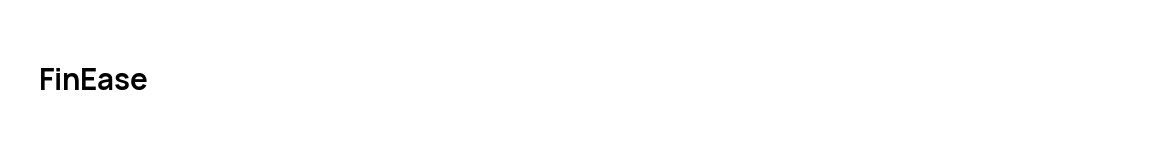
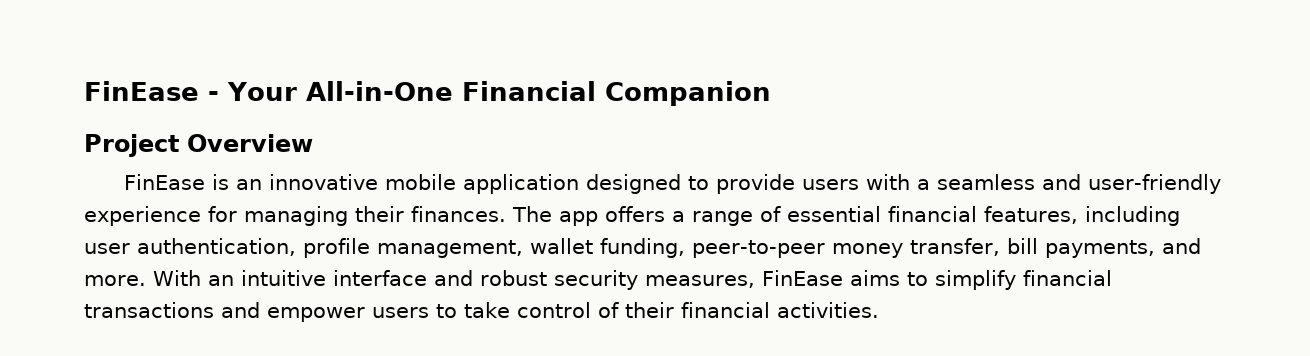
[39,68,148,90] FinEase -> [84,81,771,106] [84,134,313,157] [123,174,1221,194] [84,206,1180,226] [84,238,1201,258] [84,270,1112,290] [84,302,879,322] FinEase - Your All-in-One Financial Companion // Project Overview // FinEase is an innovative mobile application designed to provide users with a seamless and user-friendly experience for managing their finances. The app offers a range of essential financial features, including user authentication, profile management, wallet funding, peer-to-peer money transfer, bill payments, and more. With an intuitive interface and robust security measures, FinEase aims to simplify financial transactions and empower users to take control of their financial activities.

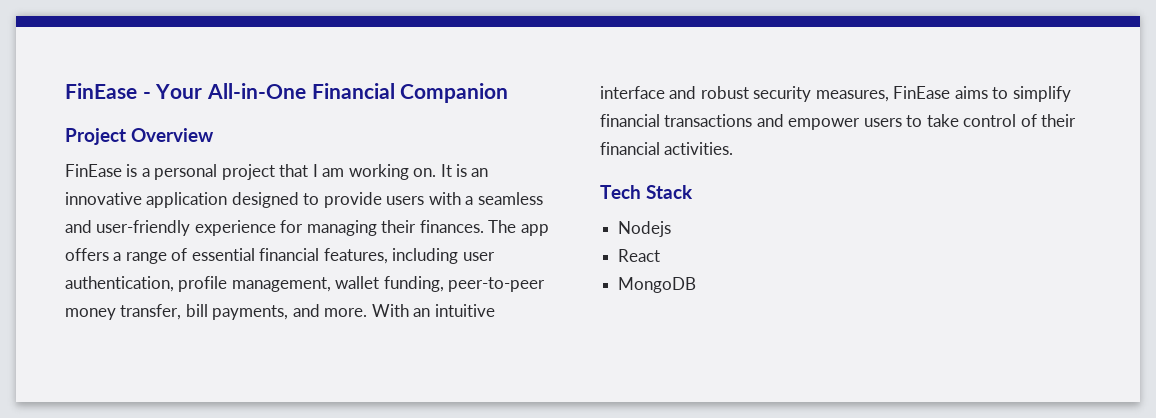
(229, 182) none -> [141,164,468,180] a personal project that I am working on. It is
[384,174,456,190] mobile -> (142, 198) none
(879, 310) none -> [600,185,694,199] [618,221,672,237] [618,249,661,262] [618,277,697,293] // Tech Stack // Nodejs // React // MongoDB

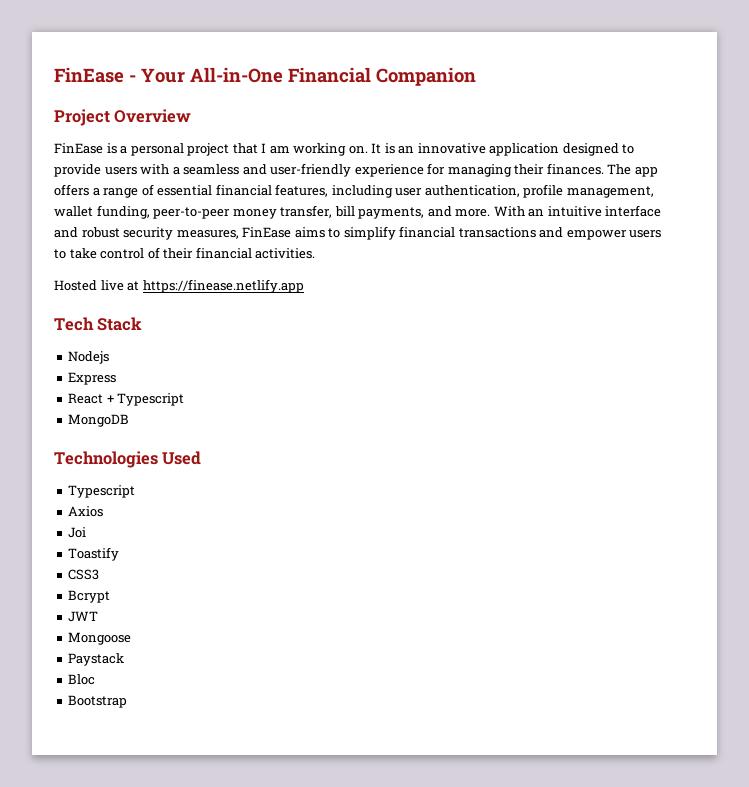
(734, 148) none -> [54,279,304,293] // Hosted live at https://finease.netlify.app
(672, 229) none -> [68,372,117,385] // Express
(661, 255) none -> [106,393,185,406] + Typescript
(697, 285) none -> [54,451,202,468] [68,485,136,498] [68,506,104,517] [68,527,87,538] [68,547,120,561] [68,569,100,580] [68,590,111,603] [68,611,99,622] [68,632,132,645] [68,653,125,666] [68,674,96,685] [68,695,128,708] // Technologies Used // Typescript // Axios // Joi // Toastify // CSS3 // Bcrypt // JWT // Mongoose // Paystack // Bloc // Bootstrap

